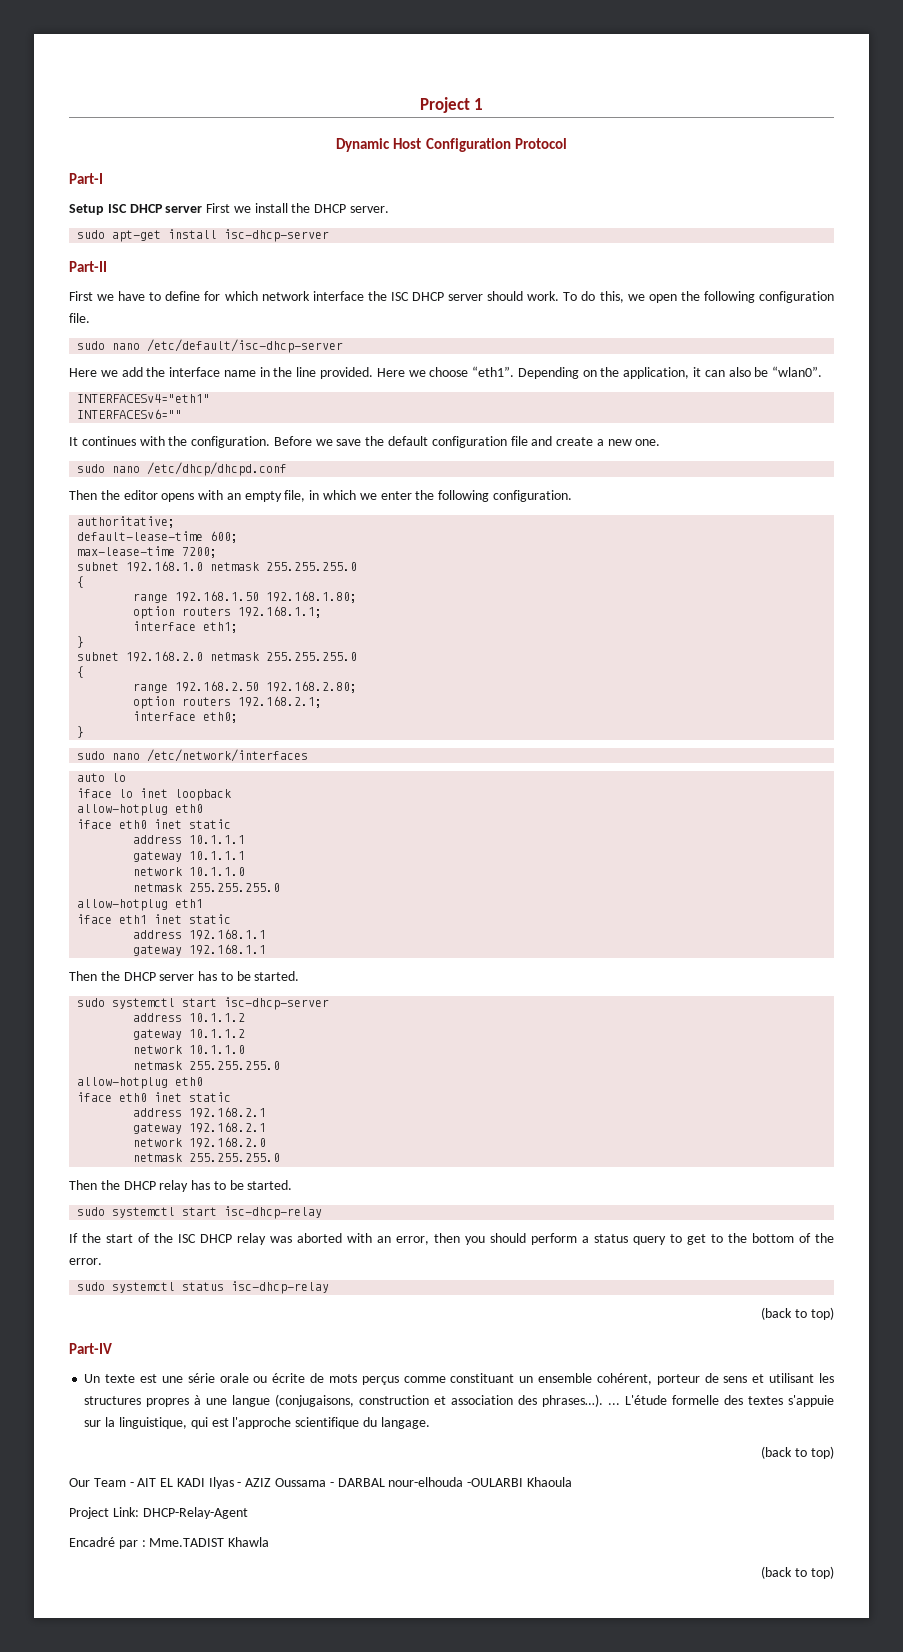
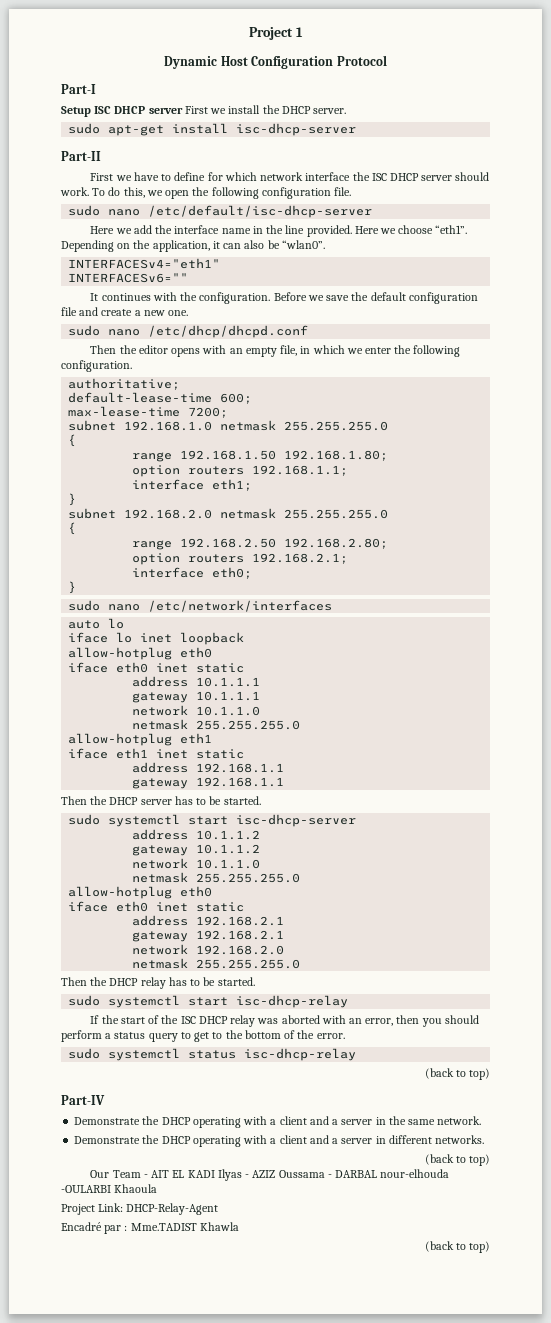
[84,1373,834,1385] [84,1394,835,1407] [84,1417,430,1429] Un texte est une série orale ou écrite de mots perçus comme constituant un ensemble cohérent, porteur de sens et utilisant les structures propres à une langue (conjugaisons, construction et association des phrases…). ... L'étude formelle des textes s'appuie sur la linguistique, qui est l'approche scientifique du langage. -> [74,1116,482,1128] [74,1135,485,1147] Demonstrate the DHCP operating with a client and a server in the same network. // Demonstrate the DHCP operating with a client and a server in different networks.

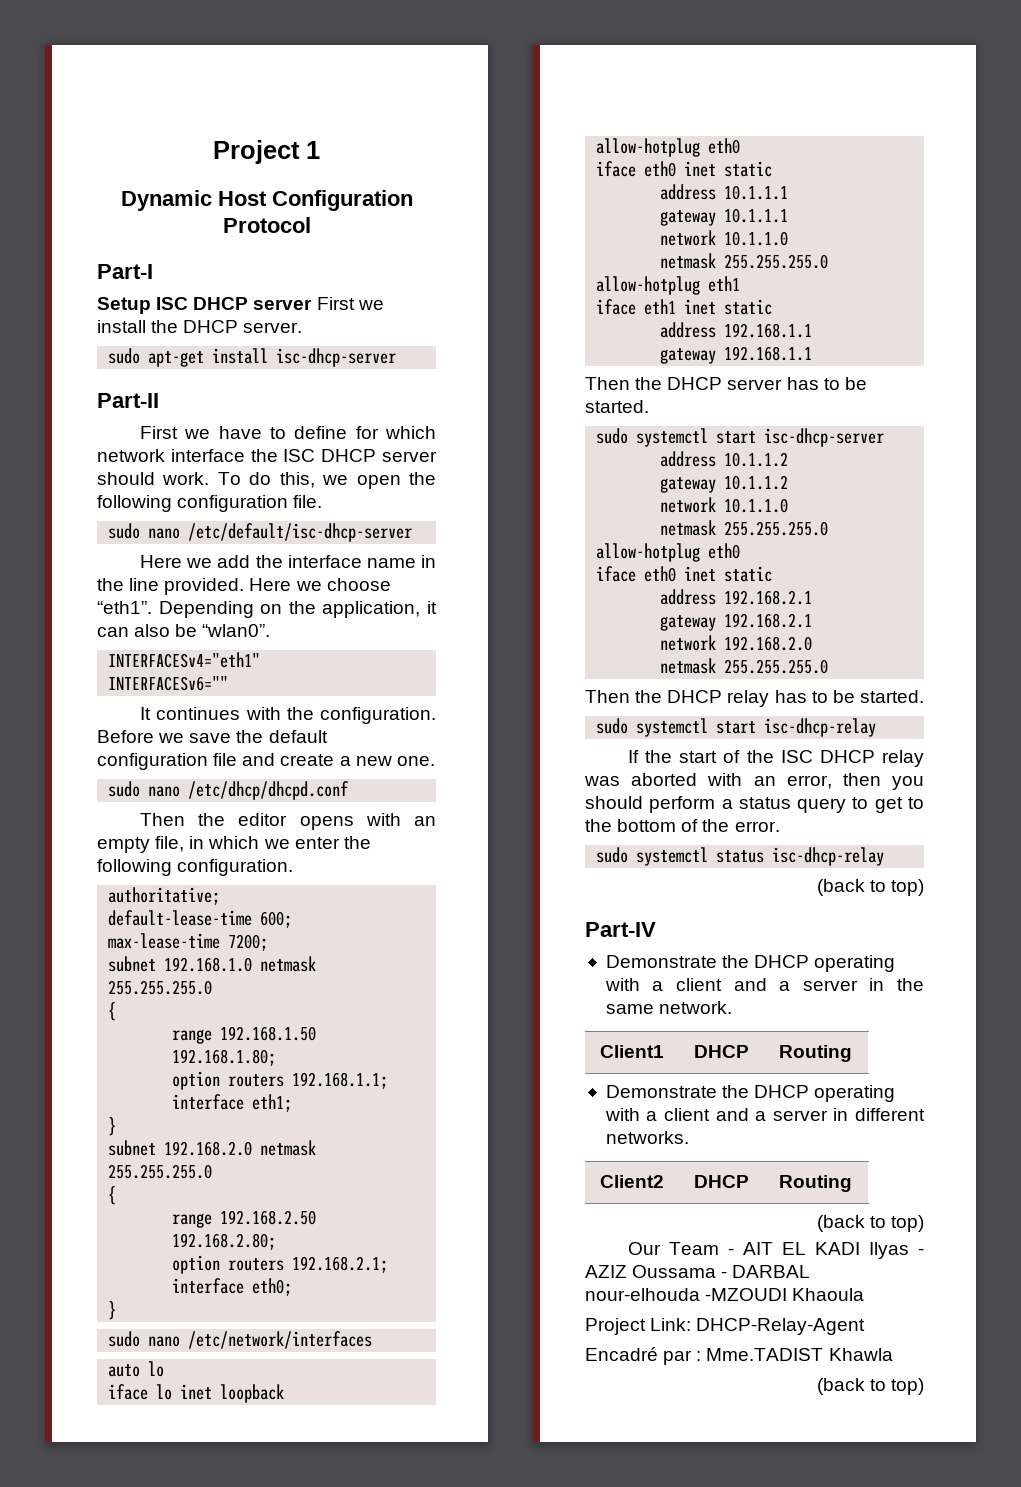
(482, 1120) none -> [599,1045,664,1058] [693,1045,749,1058] [778,1045,852,1062] // Client1 | DHCP | Routing
(485, 1139) none -> [599,1175,664,1188] [693,1175,749,1188] [778,1175,852,1192] // Client2 | DHCP | Routing
[61,1185,111,1193] -OULARBI -> [705,1288,788,1301] -MZOUDI

